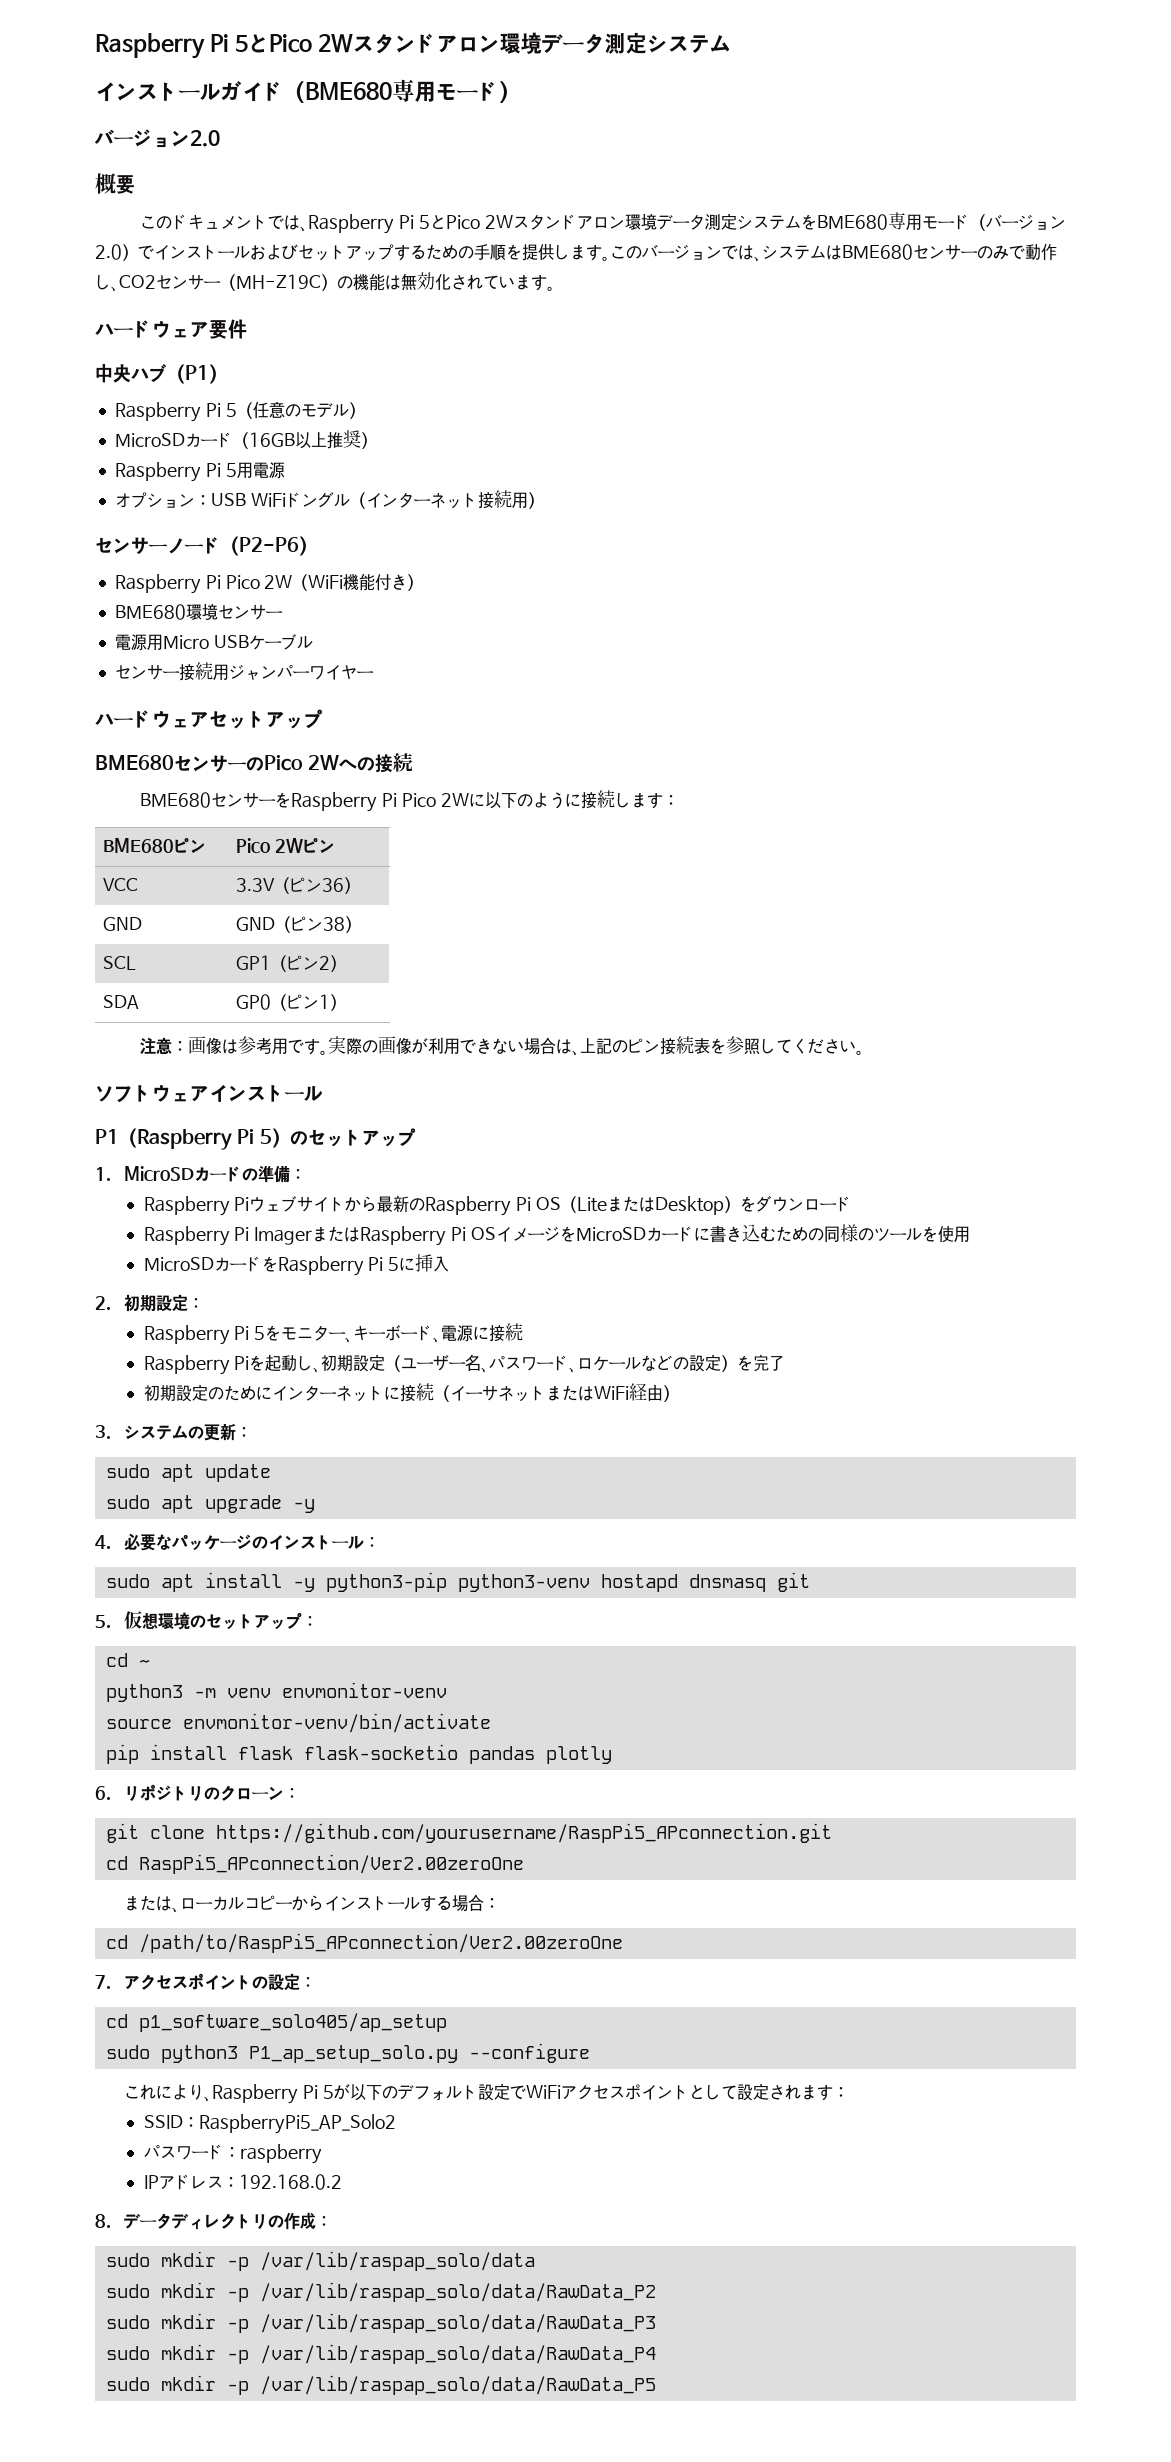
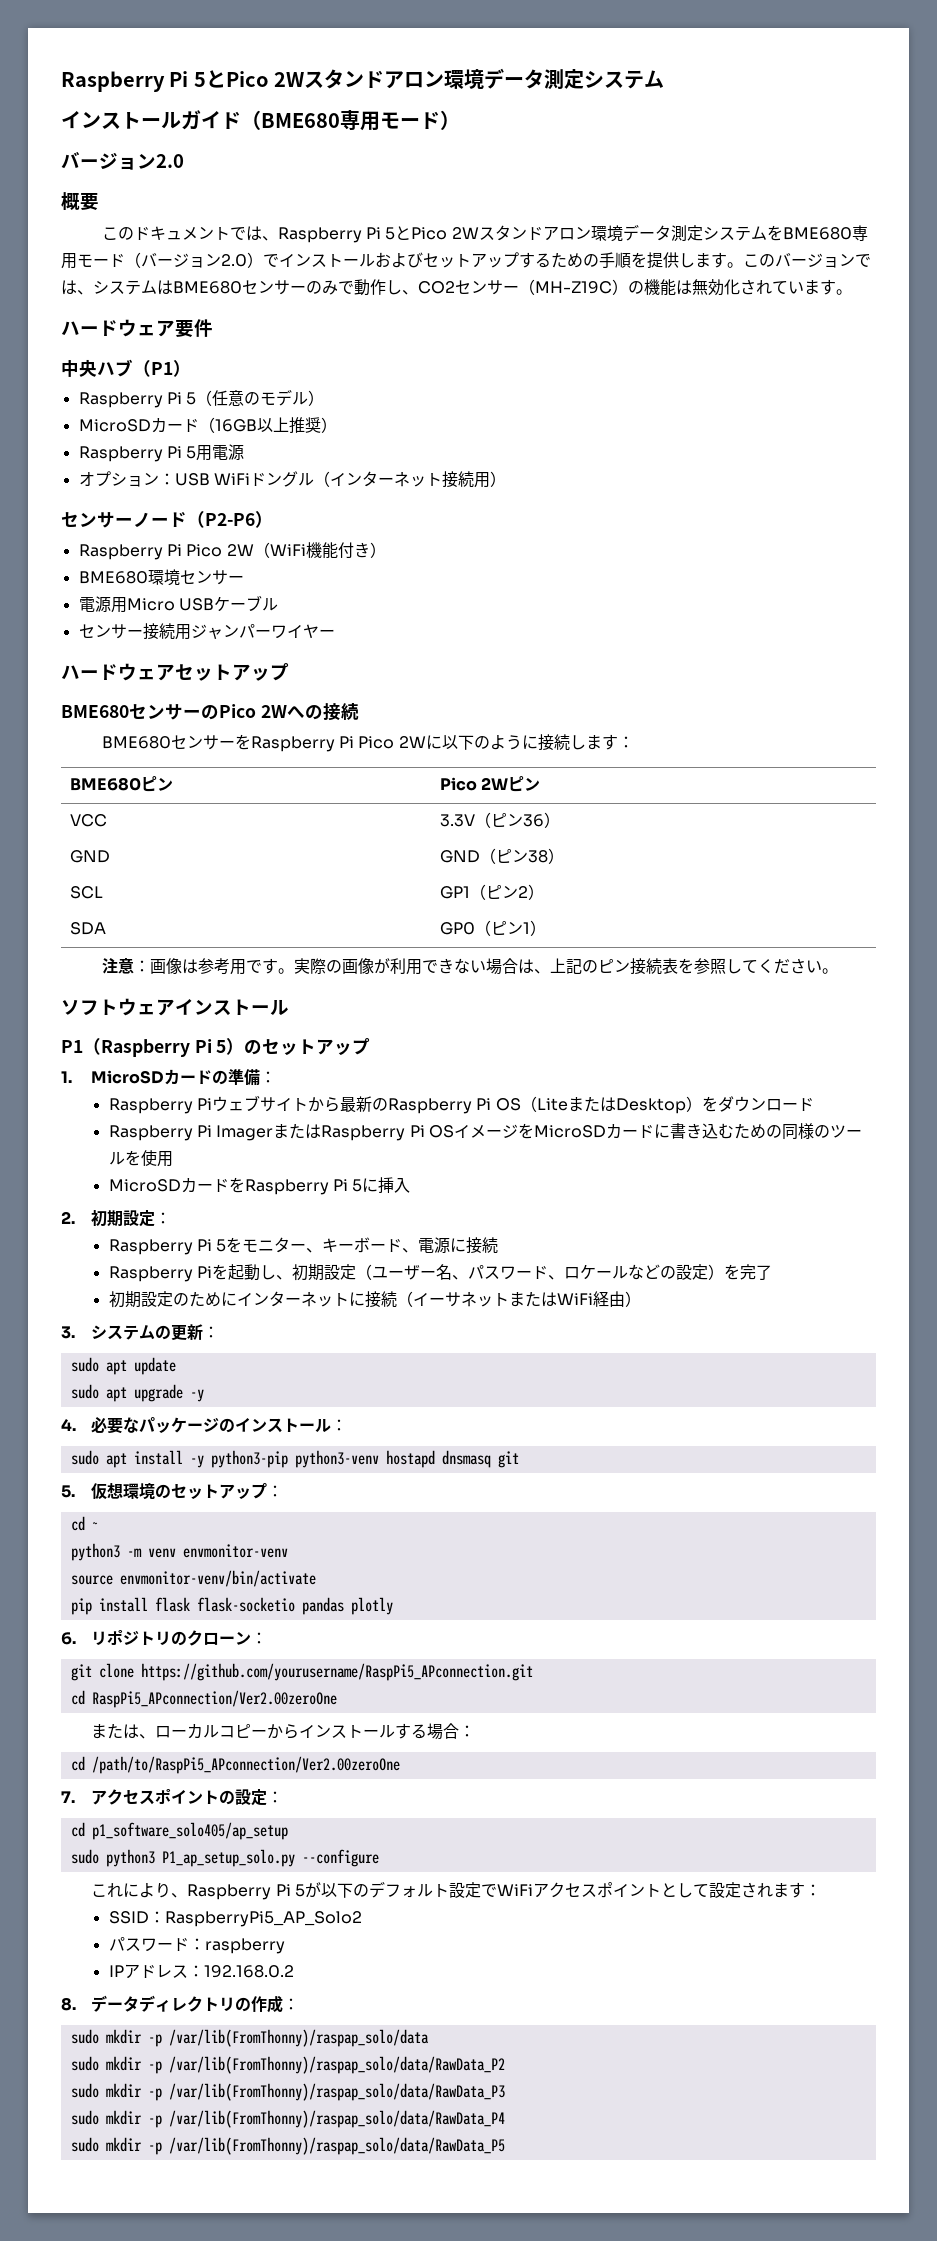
[259,2251,535,2271] [105,2282,656,2302] [105,2313,656,2333] [105,2344,656,2364] [105,2375,656,2395] /var/lib/raspap_solo/data // sudo mkdir -p /var/lib/raspap_solo/data/RawData_P2 // sudo mkdir -p /var/lib/raspap_solo/data/RawData_P3 // sudo mkdir -p /var/lib/raspap_solo/data/RawData_P4 // sudo mkdir -p /var/lib/raspap_solo/data/RawData_P5 -> [168,2029,429,2047] [70,2056,505,2074] [70,2083,505,2101] [70,2110,505,2128] [70,2137,505,2155] /var/lib(FromThonny)/raspap_solo/data // sudo mkdir -p /var/lib(FromThonny)/raspap_solo/data/RawData_P2 // sudo mkdir -p /var/lib(FromThonny)/raspap_solo/data/RawData_P3 // sudo mkdir -p /var/lib(FromThonny)/raspap_solo/data/RawData_P4 // sudo mkdir -p /var/lib(FromThonny)/raspap_solo/data/RawData_P5

